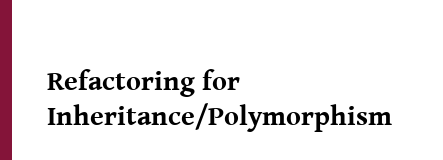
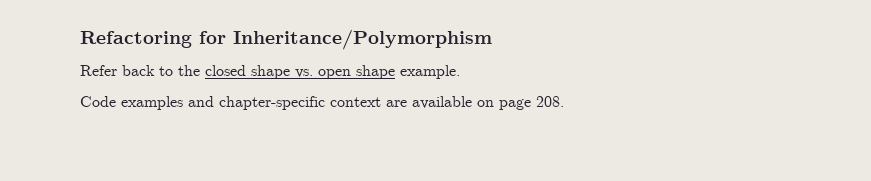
(392, 117) none -> [80,65,460,79] [80,96,564,110] // Refer back to the closed shape vs. open shape example. // Code examples and chapter-specific context are available on page 208.

